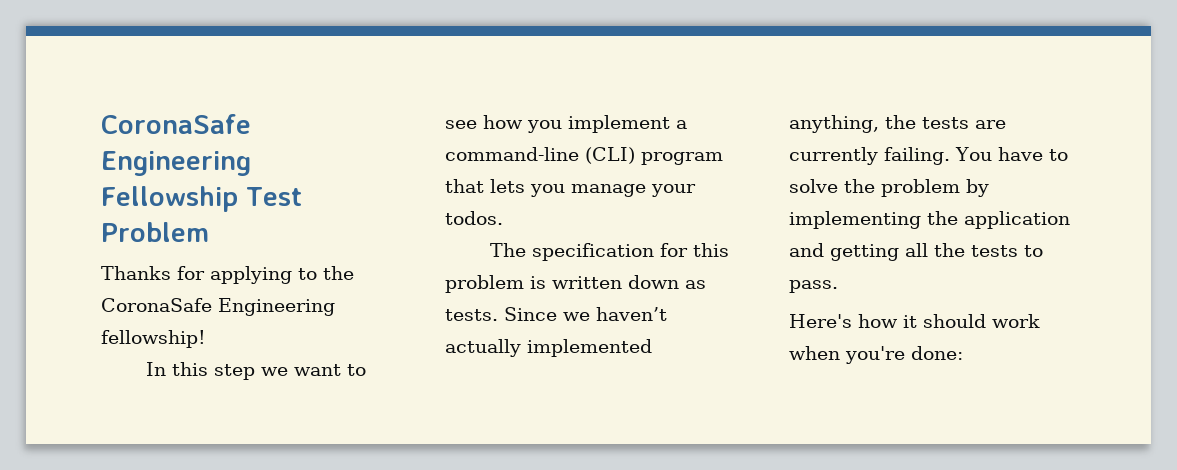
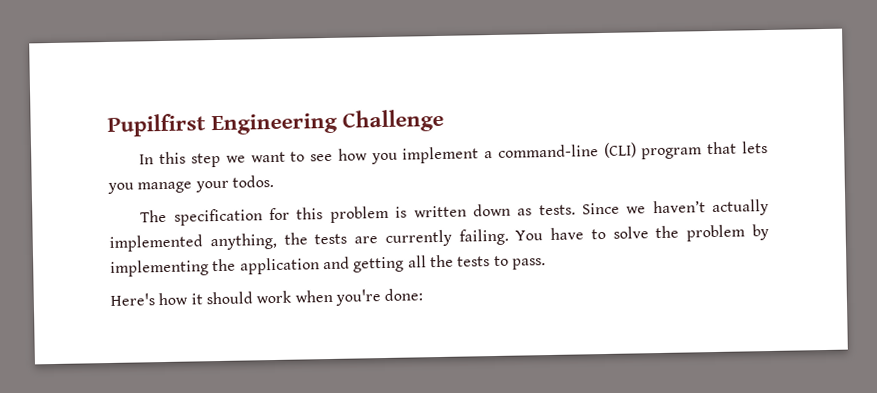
[101,114,251,134] [101,151,251,176] [101,186,302,212] [101,222,209,242] [101,266,354,284] [101,298,335,316] [101,330,206,348] CoronaSafe Engineering Fellowship Test Problem // Thanks for applying to the CoronaSafe Engineering fellowship! -> [107,108,445,137] Pupilfirst Engineering Challenge

